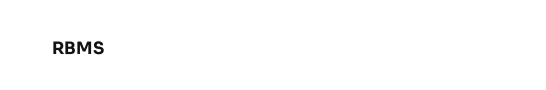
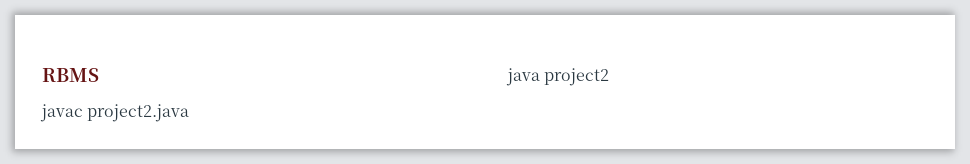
(104, 48) none -> [40,104,190,122] [506,68,610,86] // javac project2.java // java project2

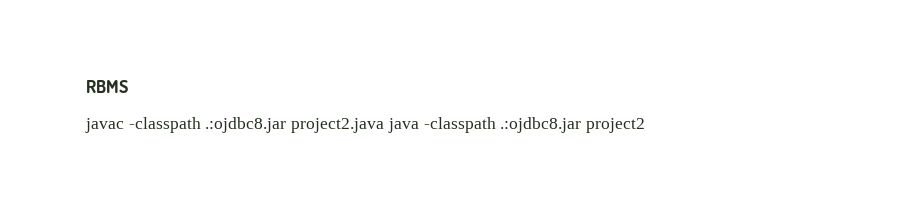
(83, 113) none -> [128,117,287,133] -classpath .:ojdbc8.jar
[506,68,540,86] // java -> [387,117,582,133] java -classpath .:ojdbc8.jar

